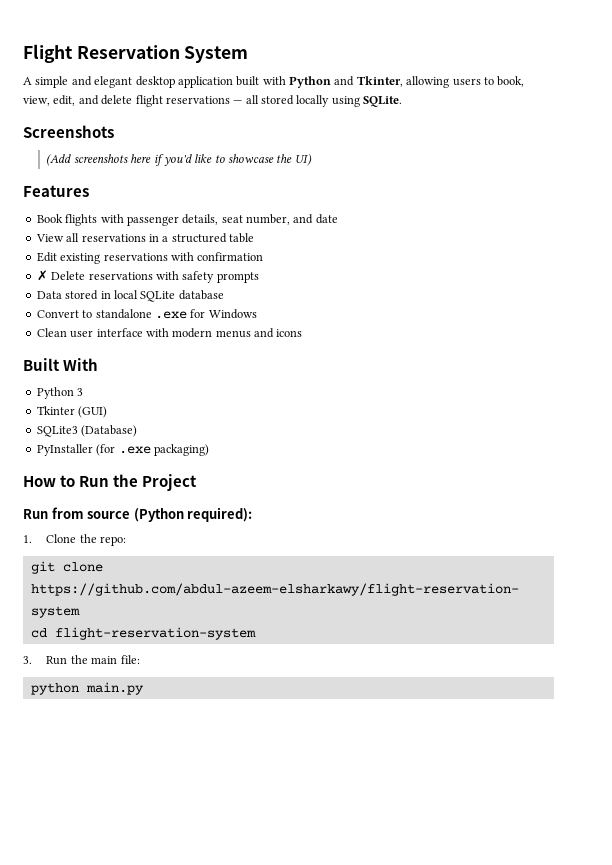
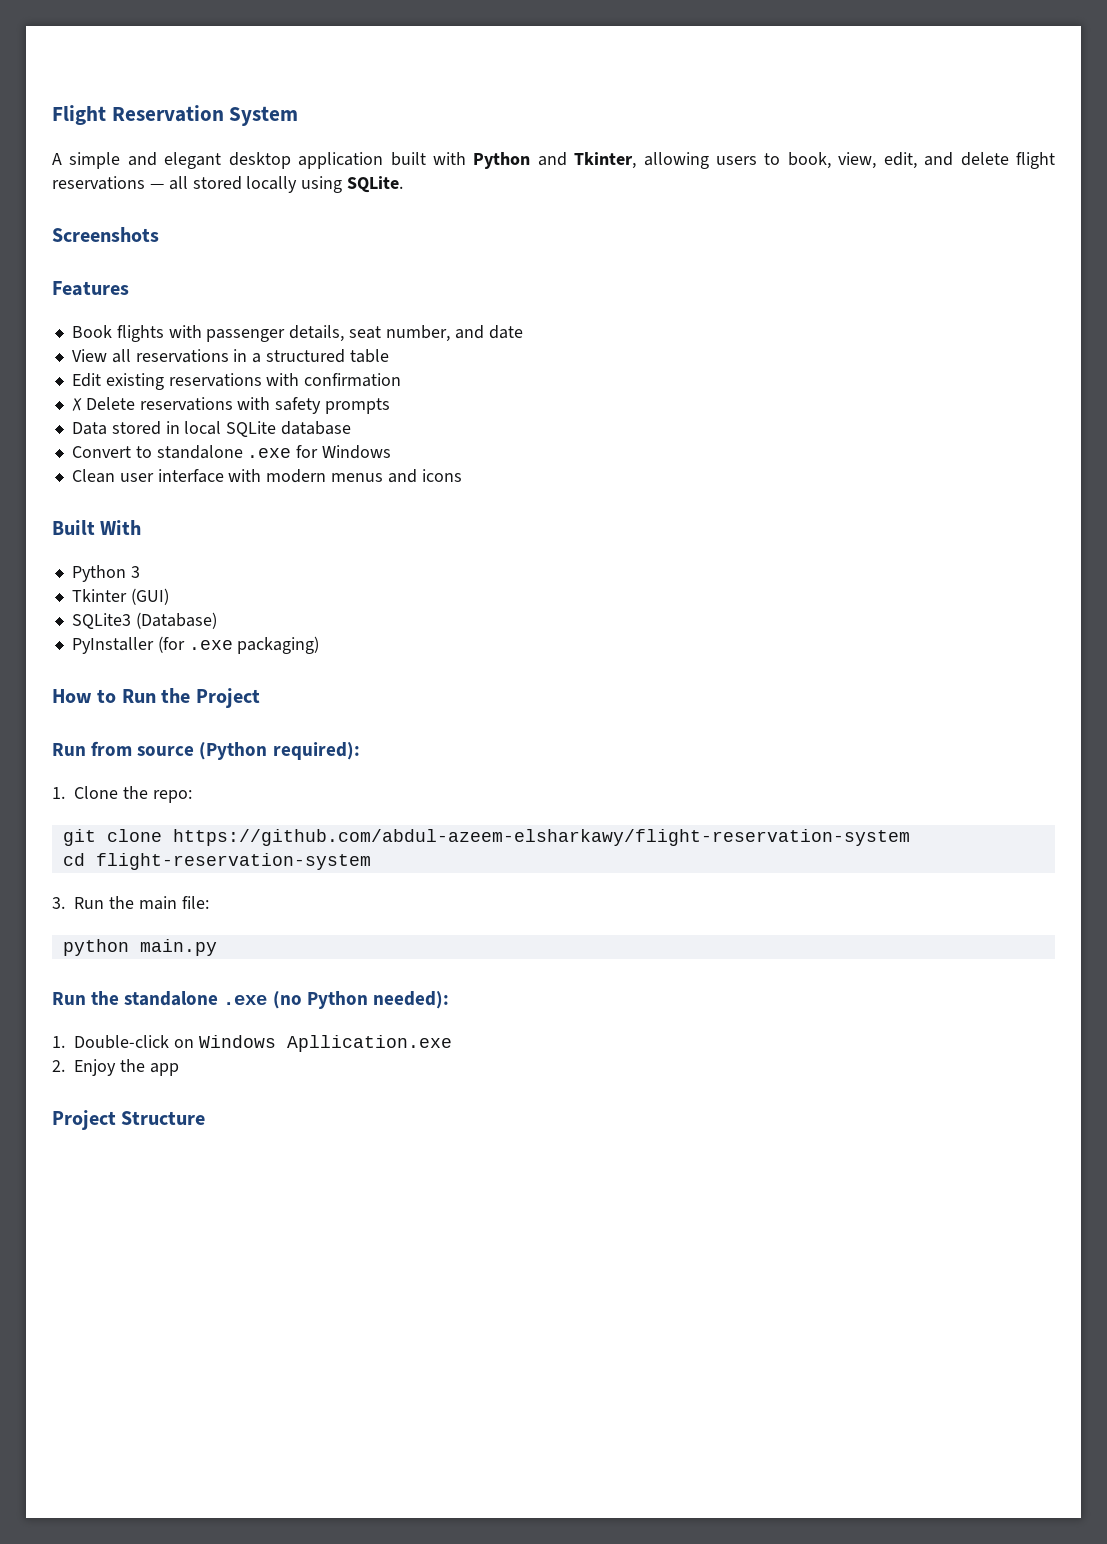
[46,154,312,166] // (Add screenshots here if you'd like to showcase the UI) -> (159, 234) none
(144, 688) none -> [52,991,449,1009] [52,1035,452,1052] [52,1059,179,1076] [52,1110,206,1130] // Run the standalone .exe (no Python needed): // 1. Double-click on Windows Apllication.exe // 2. Enjoy the app // Project Structure

